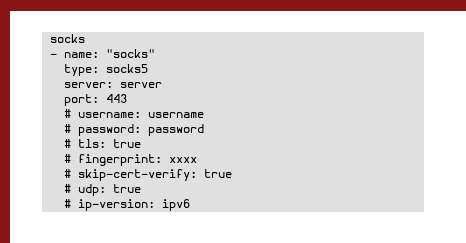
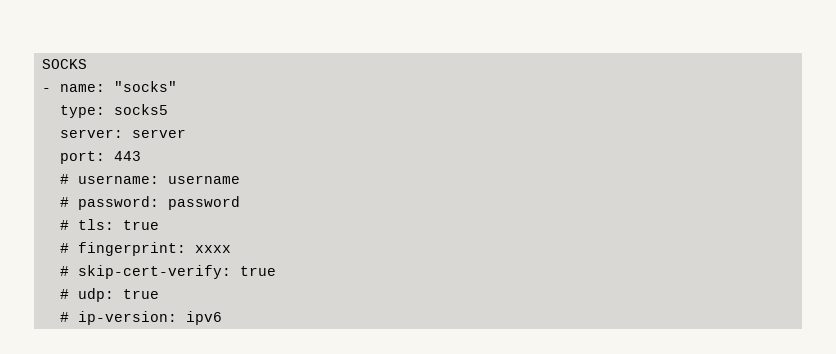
[49,34,85,43] socks -> [42,59,88,69] SOCKS

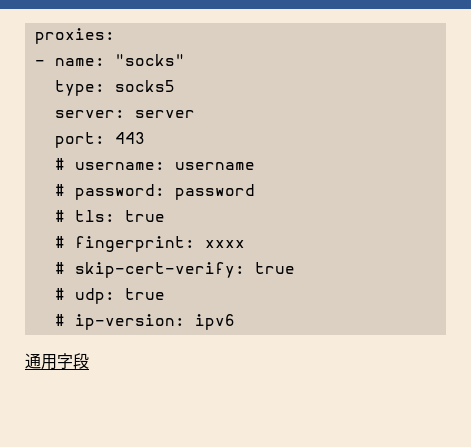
[42,59,88,69] SOCKS -> [34,28,115,44] proxies:
(223, 318) none -> [25,353,89,370] // 通用字段

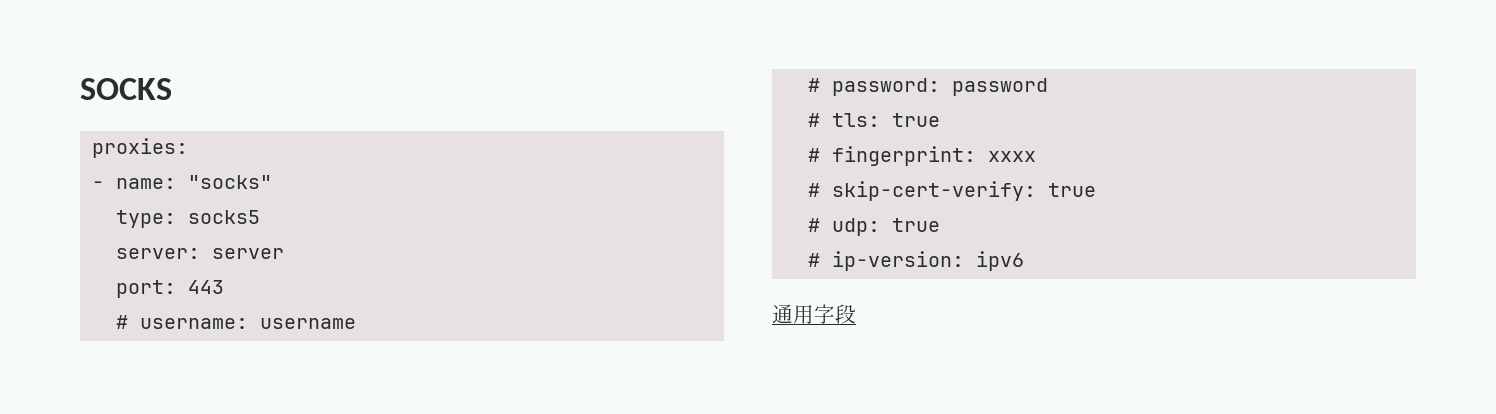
(34, 36) none -> [80,78,172,100] SOCKS //

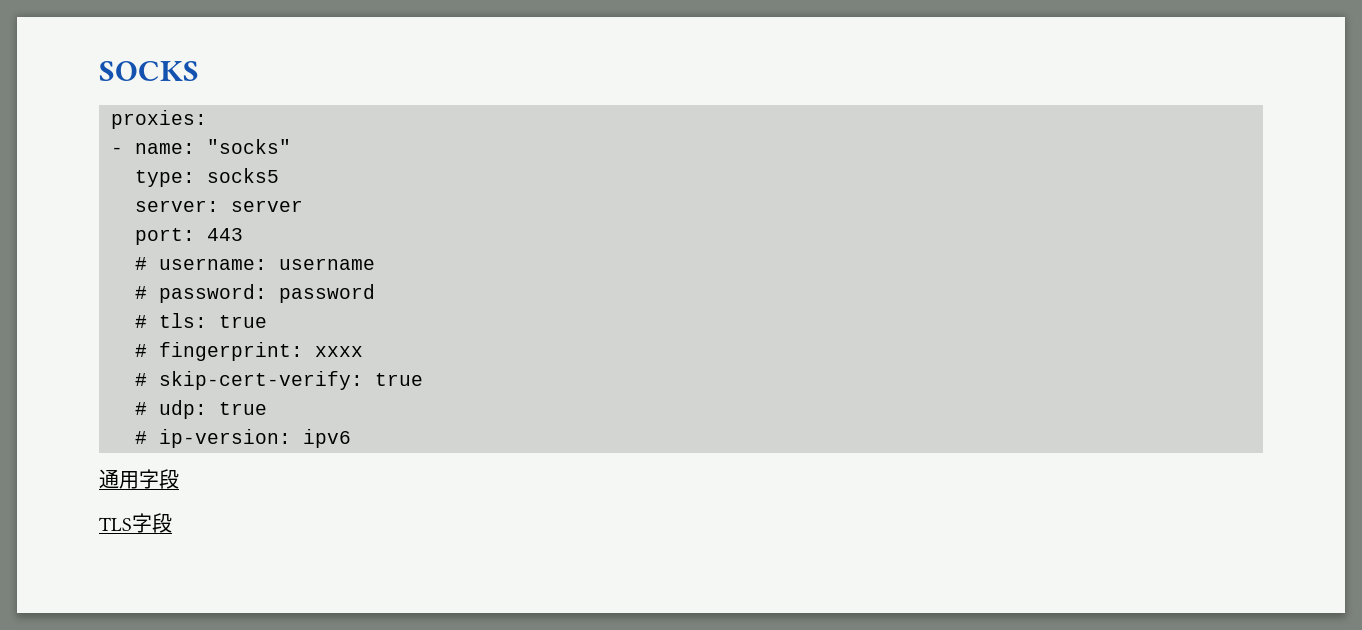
(856, 314) none -> [99,513,172,533] // TLS字段

